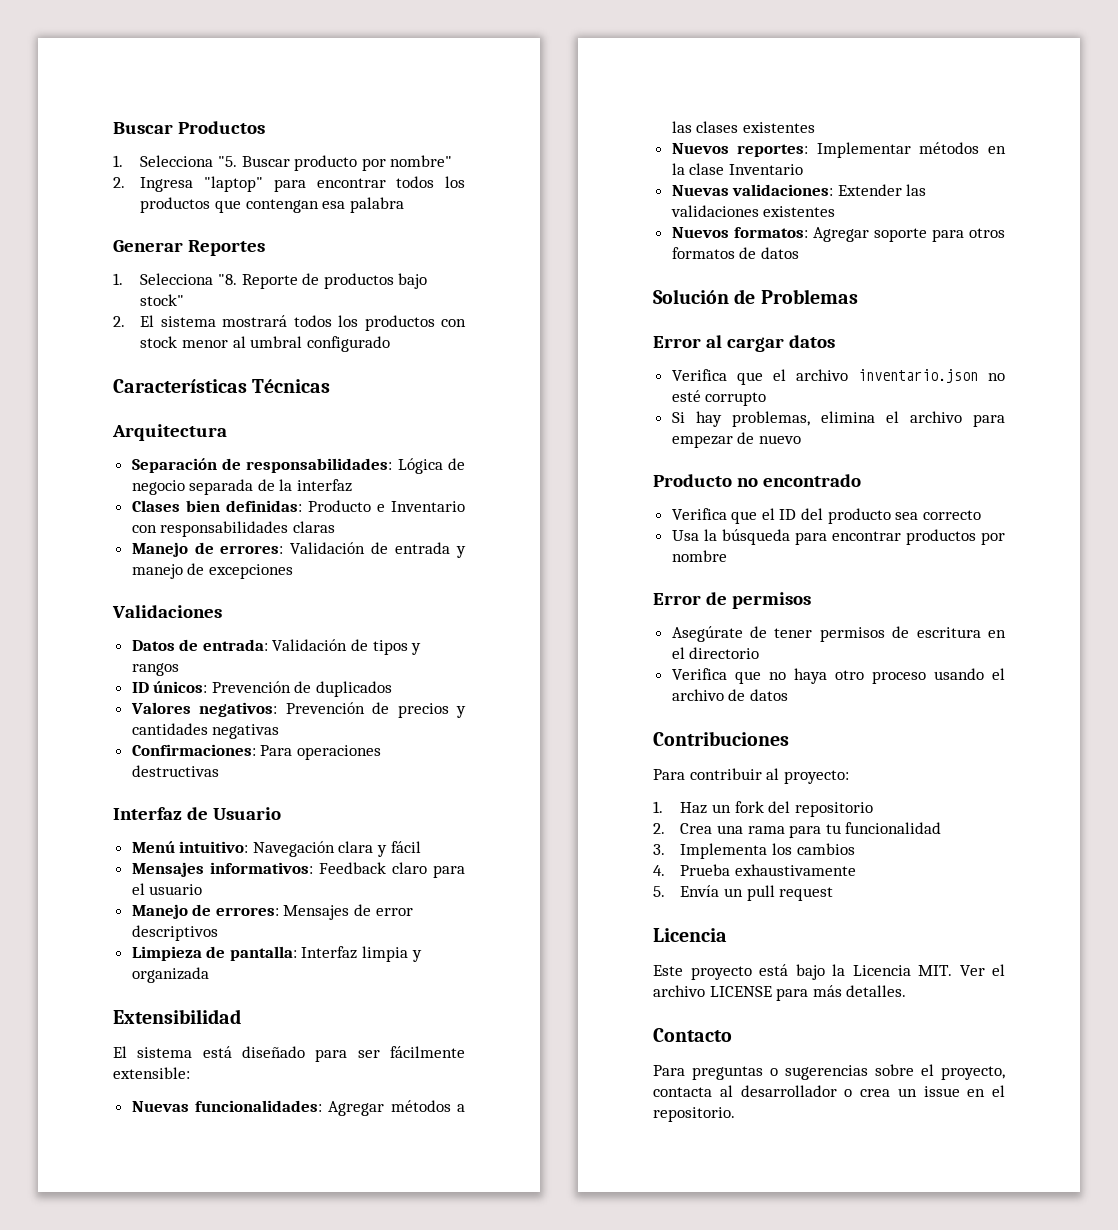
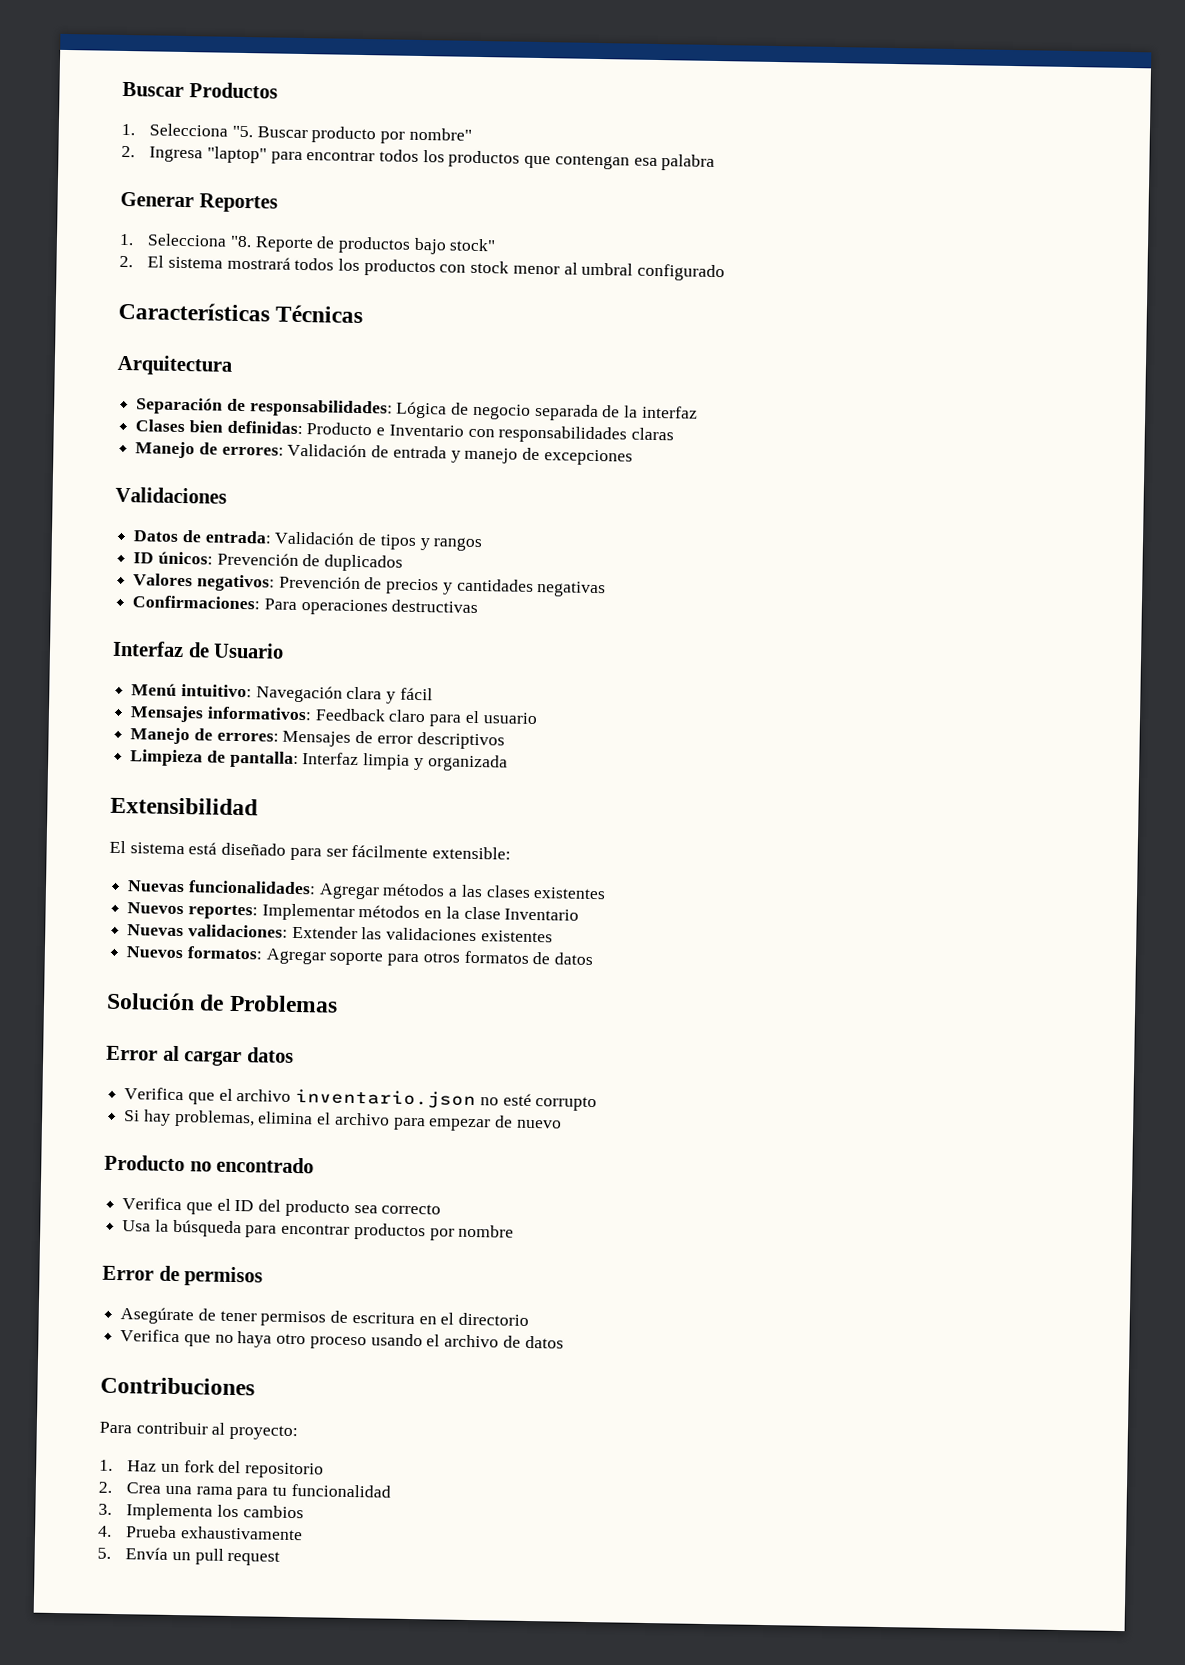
[653,928,727,942] [653,964,1005,980] [653,985,907,1001] [653,1028,732,1042] [653,1064,1005,1080] [653,1085,1005,1097] [653,1107,735,1122] // Licencia // Este proyecto está bajo la Licencia MIT. Ver el archivo LICENSE para más detalles. // Contacto // Para preguntas o sugerencias sobre el proyecto, contacta al desarrollador o crea un issue en el repositorio. -> (281, 1558) none

